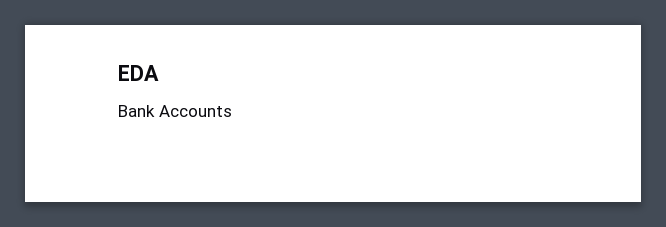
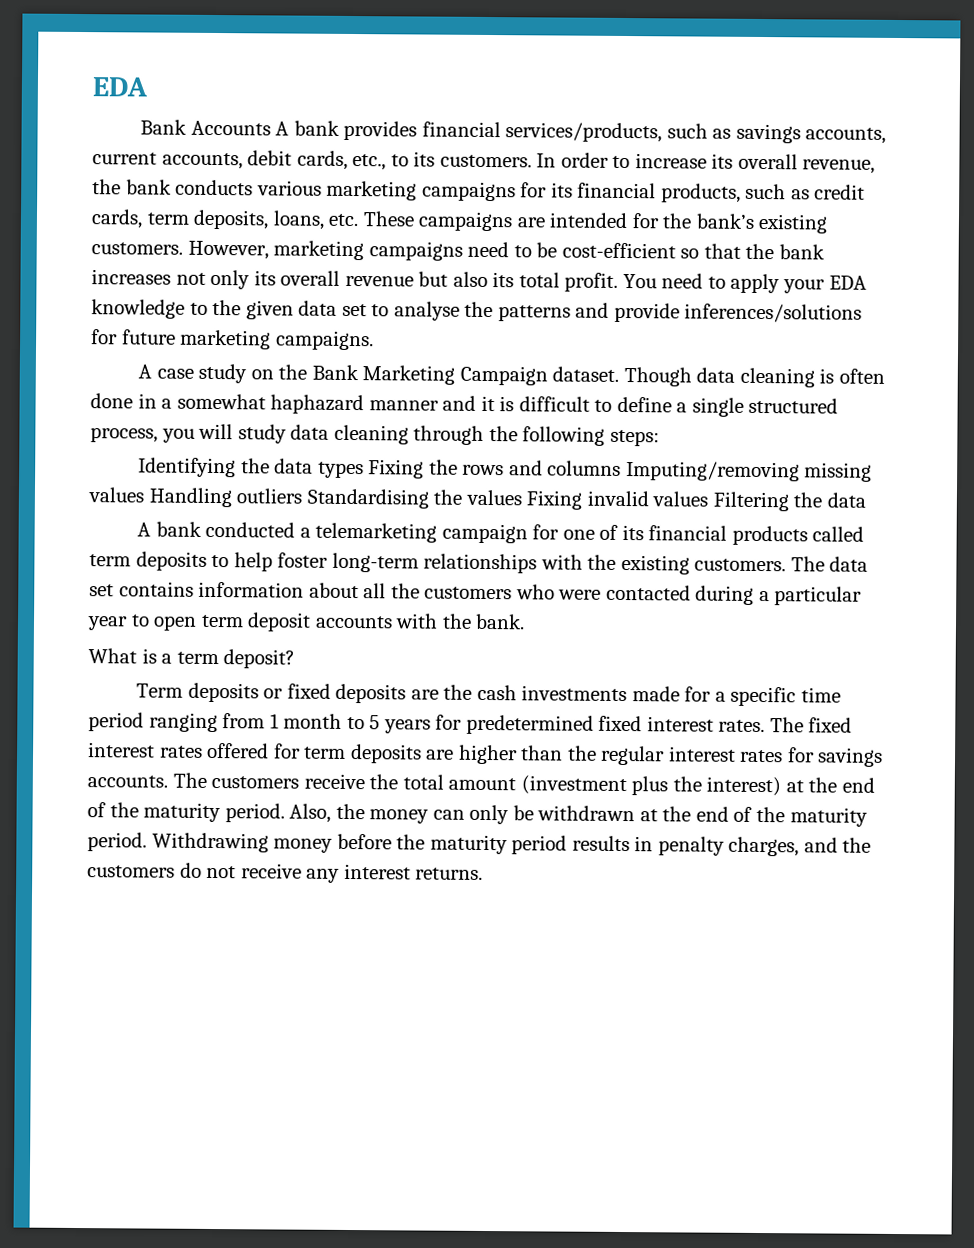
(232, 111) none -> [275,120,887,144] [92,150,876,174] [92,179,866,203] [91,209,829,234] [91,240,825,261] [91,269,867,294] [91,299,863,323] [91,329,374,351] [138,363,885,388] [90,393,839,417] [90,423,660,447] [138,457,873,482] [88,487,866,512] [137,521,865,546] [89,551,869,575] [89,581,863,606] [87,612,526,632] [88,648,296,669] [136,682,841,707] [88,712,853,735] [88,742,884,767] [87,772,875,797] [87,802,868,827] [87,832,872,857] [87,862,484,883] A bank provides financial services/products, such as savings accounts, current accounts, debit cards, etc., to its customers. In order to increase its overall revenue, the bank conducts various marketing campaigns for its financial products, such as credit cards, term deposits, loans, etc. These campaigns are intended for the bank’s existing customers. However, marketing campaigns need to be cost-efficient so that the bank increases not only its overall revenue but also its total profit. You need to apply your EDA knowledge to the given data set to analyse the patterns and provide inferences/solutions for future marketing campaigns. // A case study on the Bank Marketing Campaign dataset. Though data cleaning is often done in a somewhat haphazard manner and it is difficult to define a single structured process, you will study data cleaning through the following steps: // Identifying the data types Fixing the rows and columns Imputing/removing missing values Handling outliers Standardising the values Fixing invalid values Filtering the data // A bank conducted a telemarketing campaign for one of its financial products called term deposits to help foster long-term relationships with the existing customers. The data set contains information about all the customers who were contacted during a particular year to open term deposit accounts with the bank. // What is a term deposit? // Term deposits or fixed deposits are the cash investments made for a specific time period ranging from 1 month to 5 years for predetermined fixed interest rates. The fixed interest rates offered for term deposits are higher than the regular interest rates for savings accounts. The customers receive the total amount (investment plus the interest) at the end of the maturity period. Also, the money can only be withdrawn at the end of the maturity period. Withdrawing money before the maturity period results in penalty charges, and the customers do not receive any interest returns.

